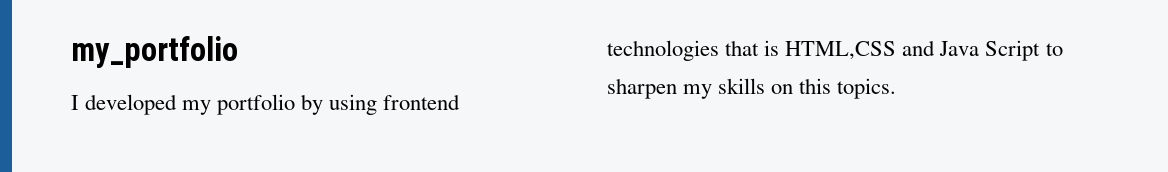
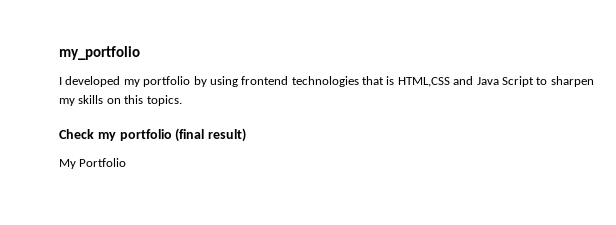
(897, 88) none -> [59,128,247,142] [59,158,127,169] // Check my portfolio (final result) // My Portfolio

